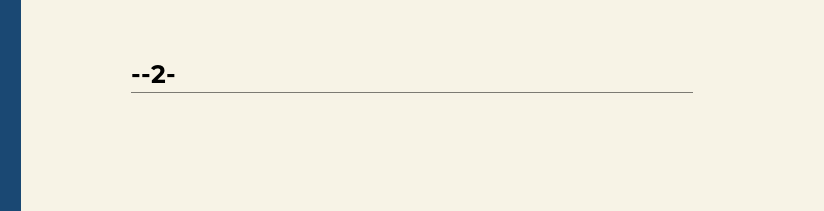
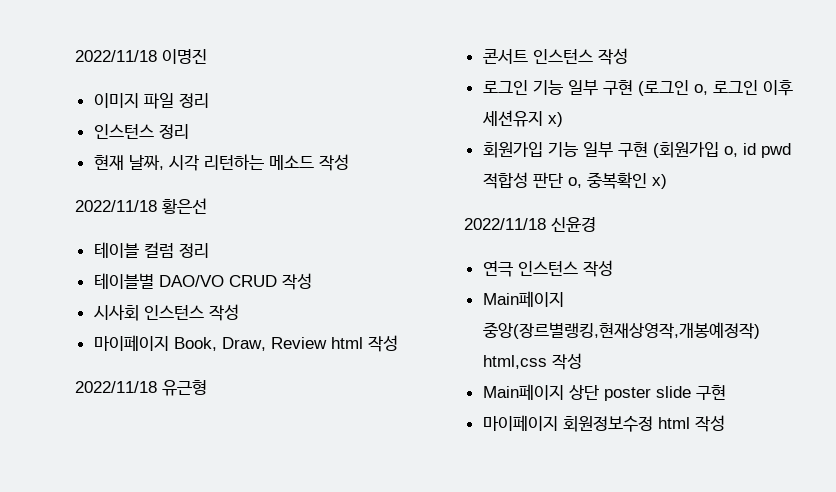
[131,65,176,83] --2- -> [75,49,207,64] [93,93,209,109] [93,124,189,139] [93,154,349,171] [75,198,207,214] [93,242,209,258] [93,273,312,290] [93,304,239,321] [93,335,398,352] [75,380,207,396] [482,48,628,65] [482,80,793,96] [481,110,563,127] [482,142,791,158] [482,172,667,189] [464,217,596,232] [482,260,613,277] [482,291,564,307] [482,322,760,339] [482,353,582,370] [482,384,726,401] [482,415,725,432] 2022/11/18 이명진 // 이미지 파일 정리 // 인스턴스 정리 // 현재 날짜, 시각 리턴하는 메소드 작성 // 2022/11/18 황은선 // 테이블 컬럼 정리 // 테이블별 DAO/VO CRUD 작성 // 시사회 인스턴스 작성 // 마이페이지 Book, Draw, Review html 작성 // 2022/11/18 유근형 // 콘서트 인스턴스 작성 // 로그인 기능 일부 구현 (로그인 o, 로그인 이후 세션유지 x) // 회원가입 기능 일부 구현 (회원가입 o, id pwd 적합성 판단 o, 중복확인 x) // 2022/11/18 신윤경 // 연극 인스턴스 작성 // Main페이지 중앙(장르별랭킹,현재상영작,개봉예정작) html,css 작성 // Main페이지 상단 poster slide 구현 // 마이페이지 회원정보수정 html 작성

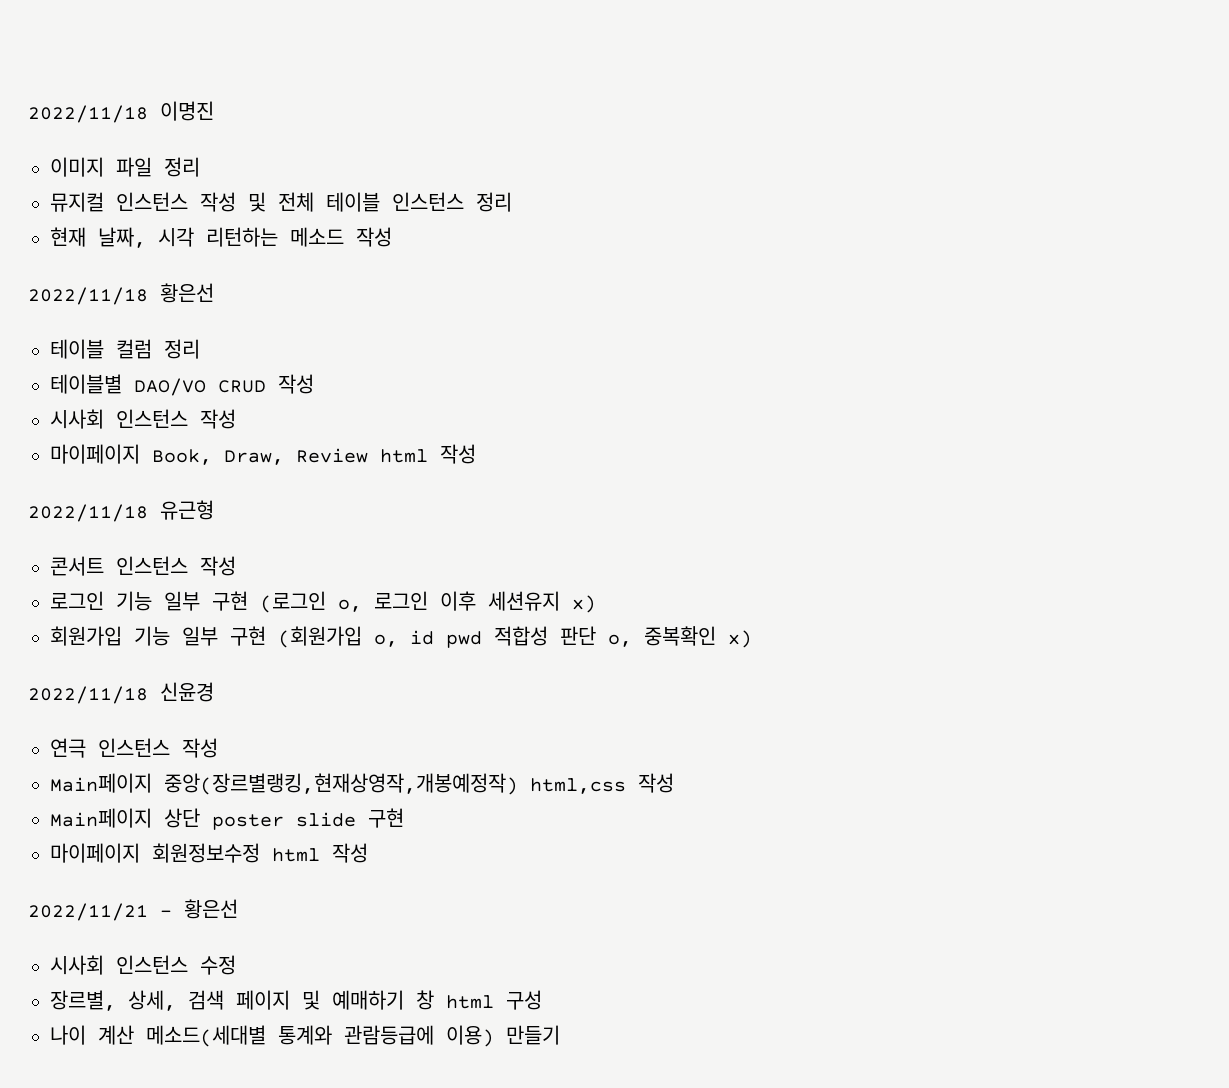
(209, 100) none -> [50,192,380,212] 뮤지컬 인스턴스 작성 및 전체 테이블
(725, 423) none -> [28,899,238,921] [50,955,236,975] [50,990,542,1011] [50,1025,560,1047] // 2022/11/21 - 황은선 // 시사회 인스턴스 수정 // 장르별, 상세, 검색 페이지 및 예매하기 창 html 구성 // 나이 계산 메소드(세대별 통계와 관람등급에 이용) 만들기

